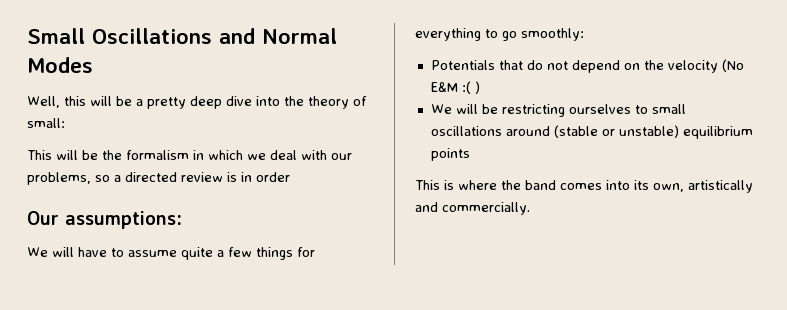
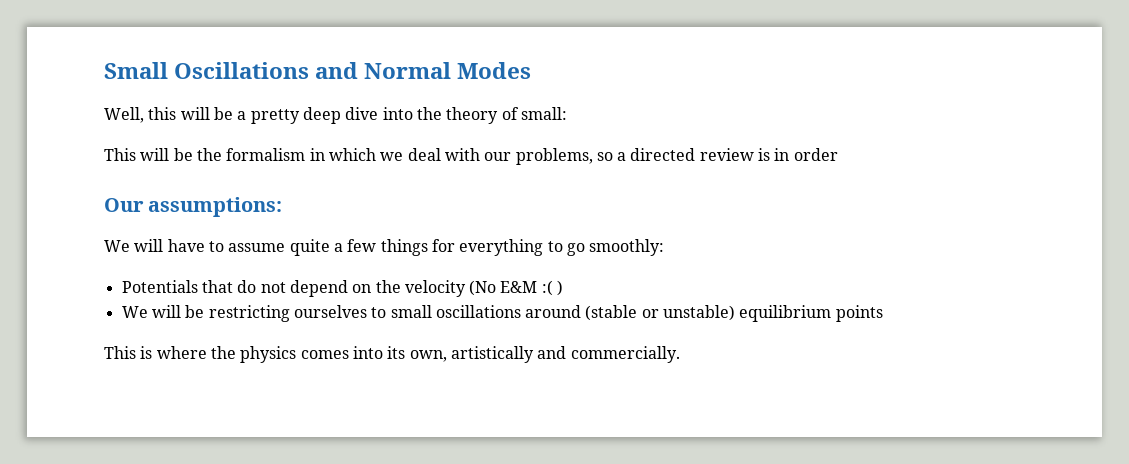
[525,180,556,190] band -> [240,346,297,363] physics

